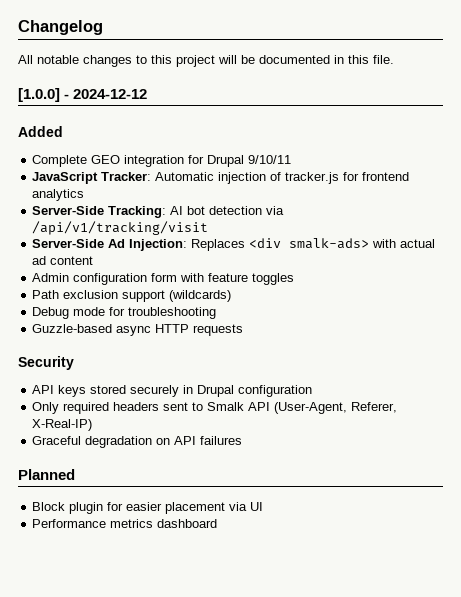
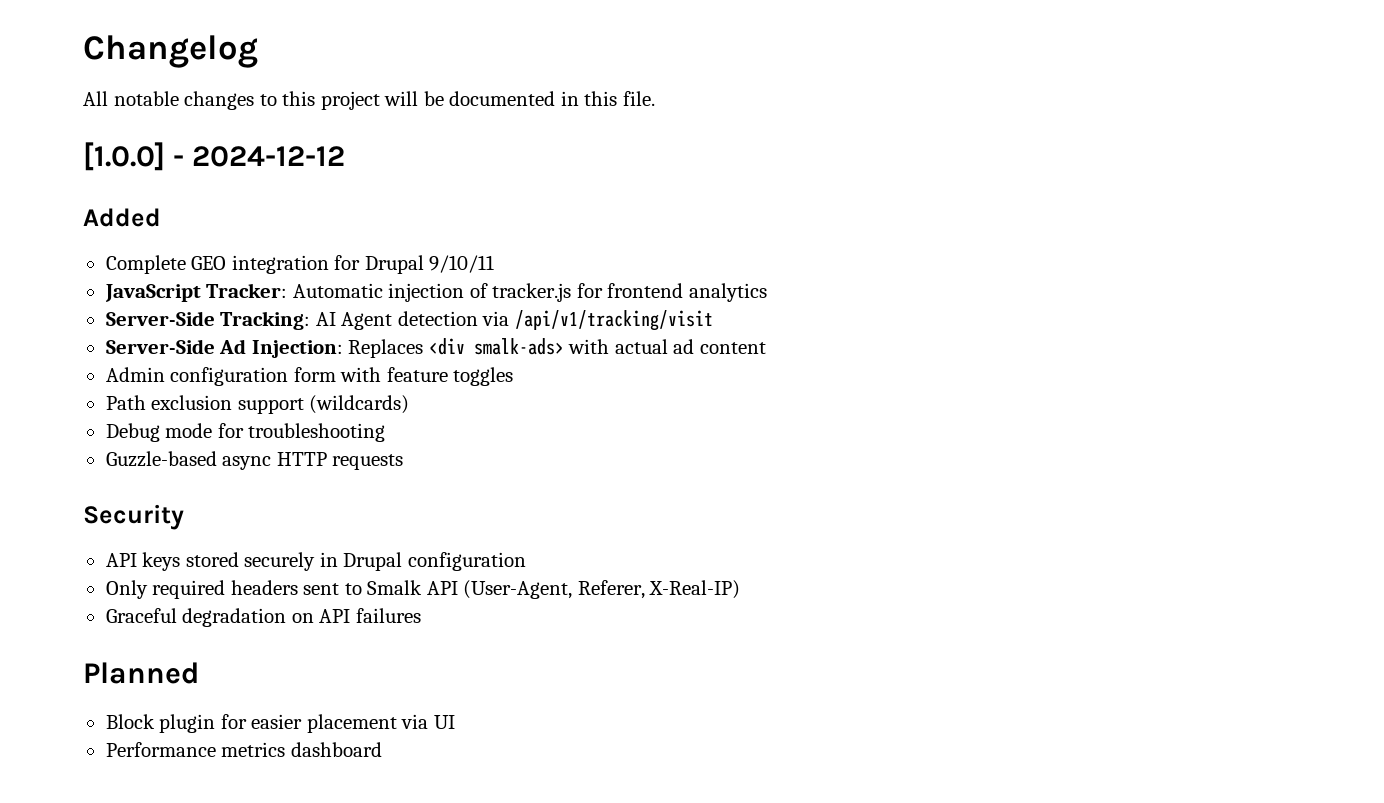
[187,206,206,215] bot -> [341,312,393,330] Agent

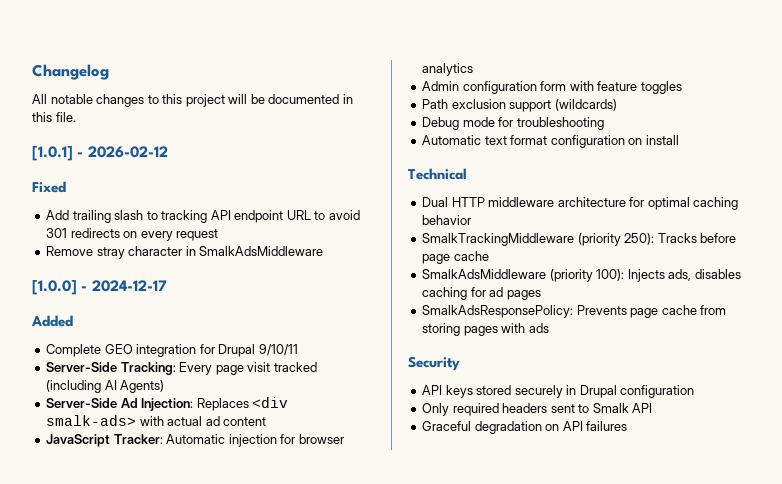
(655, 98) none -> [32,146,168,161] [32,181,66,193] [46,210,360,223] [46,228,219,241] [46,246,324,259] // [1.0.1] - 2026-02-12 // Fixed // Add trailing slash to tracking API endpoint URL to avoid 301 redirects on every request // Remove stray character in SmalkAdsMiddleware
[192,146,346,167] 2024-12-12 -> [91,280,167,292] 2024-12-17
[104,283,767,302] [105,310,713,331] JavaScript Tracker: Automatic injection of tracker.js for frontend analytics // Server-Side Tracking: AI Agent detection via /api/v1/tracking/visit -> [46,362,317,375] [46,380,165,393] Server-Side Tracking: Every page visit tracked (including AI Agents)
(766, 348) none -> [46,434,344,447] [422,63,474,76] // JavaScript Tracker: Automatic injection for browser analytics
[105,451,404,470] Guzzle-based async HTTP requests -> [422,135,679,148] [408,168,467,180] [422,197,739,210] [422,215,472,225] [422,233,737,246] [422,251,489,264] [422,269,741,282] [422,287,541,300] [422,305,727,318] [422,323,549,336] Automatic text format configuration on install // Technical // Dual HTTP middleware architecture for optimal caching behavior // SmalkTrackingMiddleware (priority 250): Tracks before page cache // SmalkAdsMiddleware (priority 100): Injects ads, disables caching for ad pages // SmalkAdsResponsePolicy: Prevents page cache from storing pages with ads
[463,580,741,599] (User-Agent, Referer, X-Real-IP) -> (653, 408) none
[83,662,199,684] [105,714,455,733] [105,742,382,757] // Planned // Block plugin for easier placement via UI // Performance metrics dashboard -> (628, 426) none

